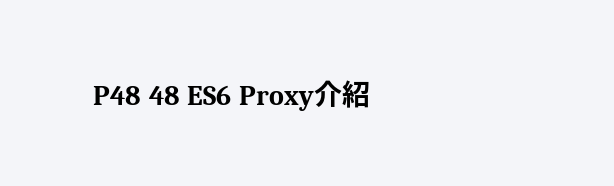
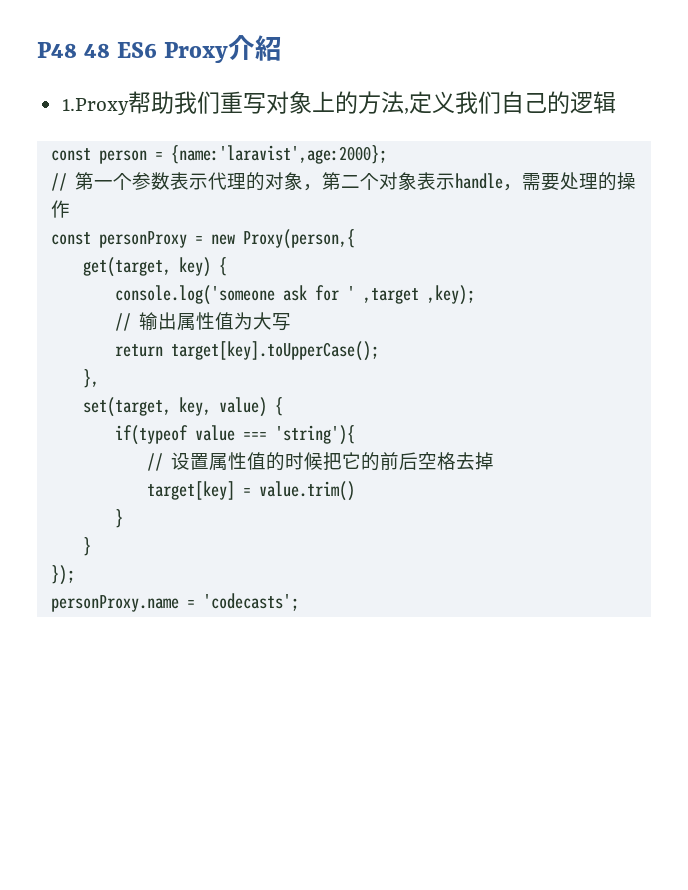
(370, 94) none -> [62,91,617,115] [50,145,387,164] [50,172,636,191] [50,200,70,218] [50,229,355,249] [82,257,227,277] [114,285,475,305] [114,312,291,331] [114,341,379,361] [82,369,99,388] [82,397,283,417] [114,425,355,445] [146,452,494,471] [146,481,355,501] [114,509,123,528] [82,537,91,556] [50,565,75,585] [50,593,299,612] // 1.Proxy帮助我们重写对象上的方法,定义我们自己的逻辑 // const person = {name:'laravist',age:2000}; // // 第一个参数表示代理的对象，第二个对象表示handle，需要处理的操作 // const personProxy = new Proxy(person,{ // get(target, key) { // console.log('someone ask for ' ,target ,key); // // 输出属性值为大写 // return target[key].toUpperCase(); // }, // set(target, key, value) { // if(typeof value === 'string'){ // // 设置属性值的时候把它的前后空格去掉 // target[key] = value.trim() // } // } // }); // personProxy.name = 'codecasts';

